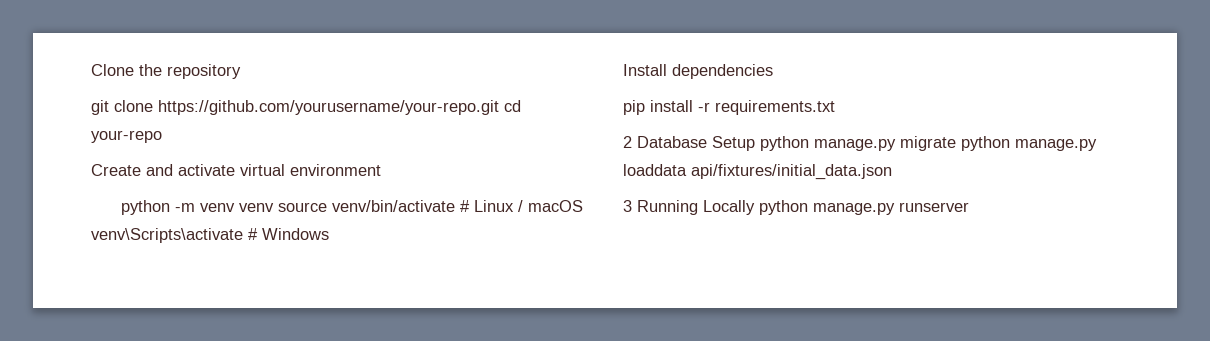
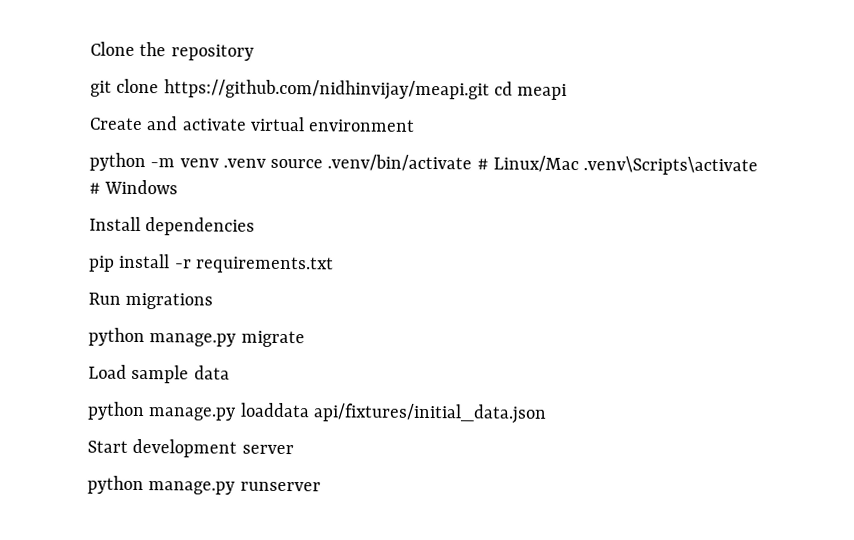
[158,100,521,115] [91,130,162,143] https://github.com/yourusername/your-repo.git cd your-repo -> [163,79,568,101] https://github.com/nidhinvijay/meapi.git cd meapi
[239,200,584,212] [91,228,243,243] venv source venv/bin/activate # Linux / macOS venv\Scripts\activate -> [222,154,759,176] .venv source .venv/bin/activate # Linux/Mac .venv\Scripts\activate
[623,136,755,151] 2 Database Setup -> [88,292,214,310] Run migrations //
(956, 143) none -> [88,364,230,384] // Load sample data //
[623,200,755,215] 3 Running Locally -> [87,438,294,458] Start development server //

